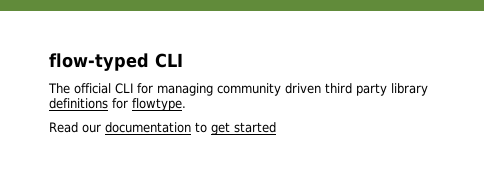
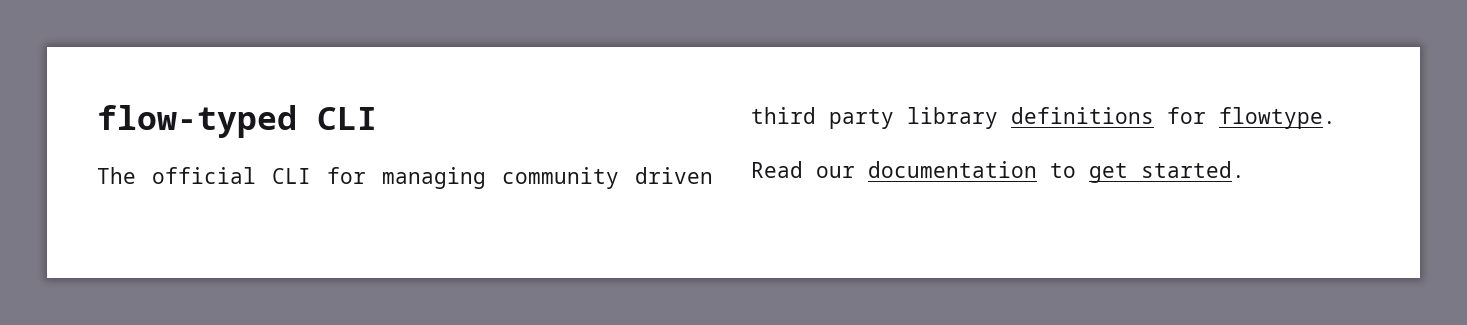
[234,122,276,133] started -> [1141,161,1245,178] started.

